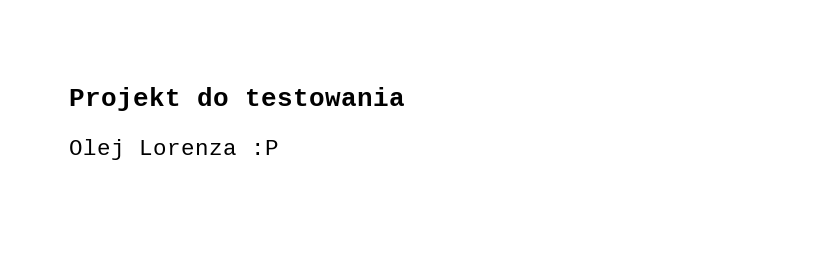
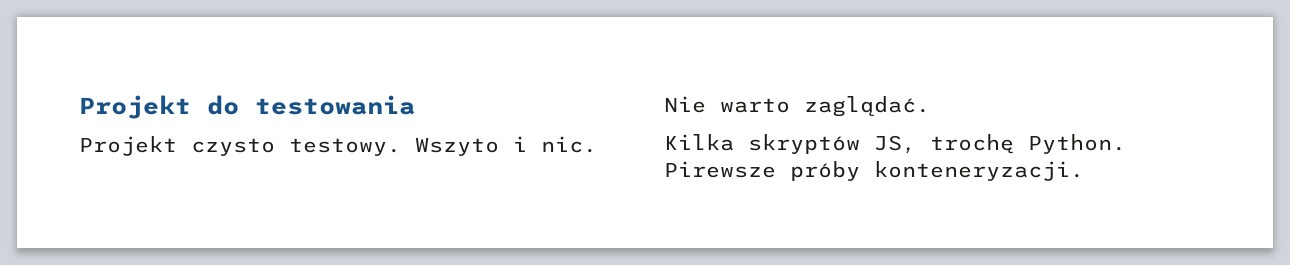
[69,139,279,160] Olej Lorenza :P -> [79,136,597,156] [664,96,930,117] [664,134,1126,154] [664,161,1084,181] Projekt czysto testowy. Wszyto i nic. Nie warto zaglądać. // Kilka skryptów JS, trochę Python. Pirewsze próby konteneryzacji.

